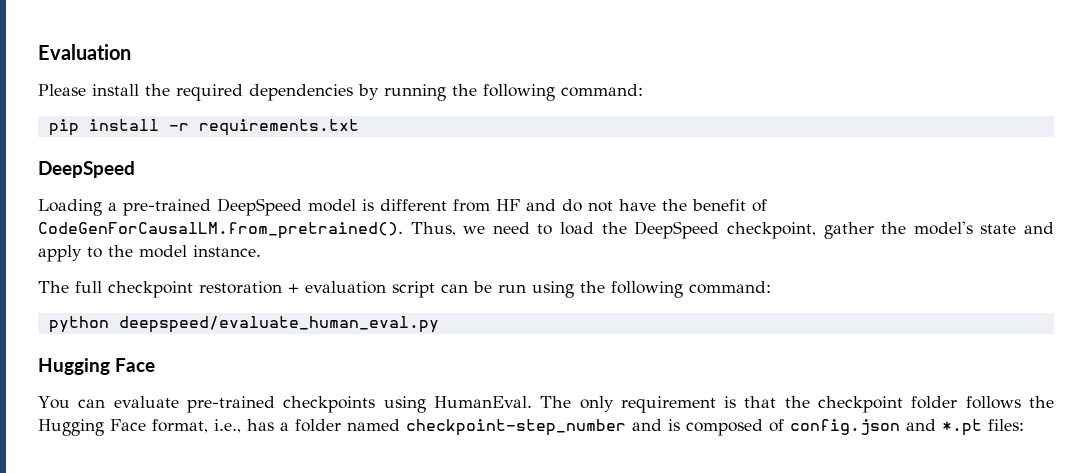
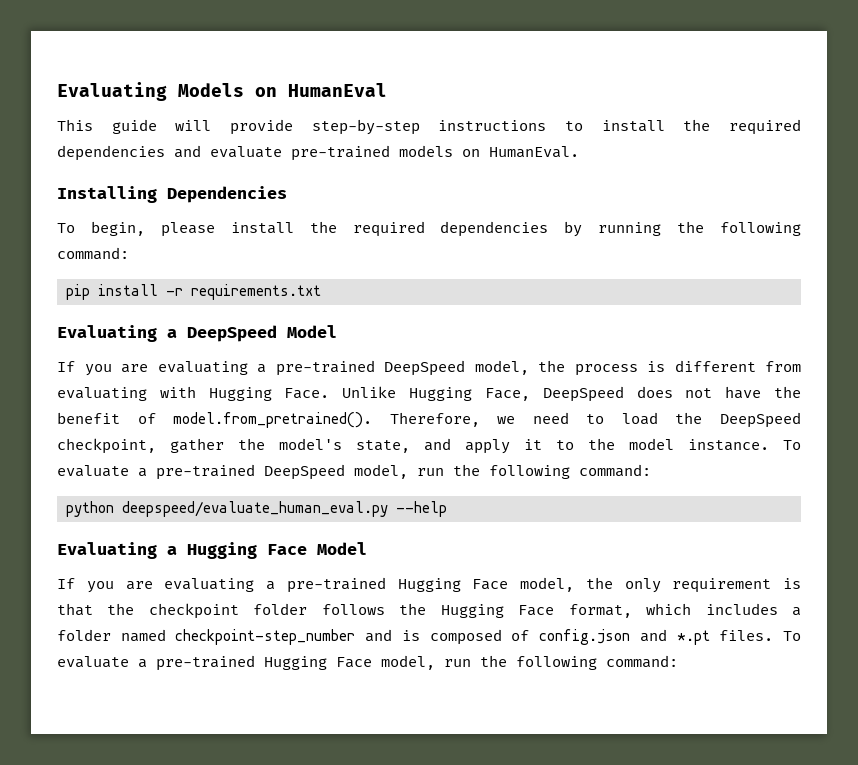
[38,44,131,60] [38,84,86,96] Evaluation // Please -> [57,82,387,101] [57,119,801,135] [57,145,579,161] [57,186,287,203] [57,221,215,237] Evaluating Models on HumanEval // This guide will provide step-by-step instructions to install the required dependencies and evaluate pre-trained models on HumanEval. // Installing Dependencies // To begin, please
[38,161,135,178] [38,198,582,216] DeepSpeed // Loading a pre-trained DeepSpeed model is different from HF and do -> [57,325,337,342] [57,360,801,376] [57,386,673,402] Evaluating a DeepSpeed Model // If you are evaluating a pre-trained DeepSpeed model, the process is different from evaluating with Hugging Face. Unlike Hugging Face, DeepSpeed does
[38,222,456,239] CodeGenForCausalLM.from_pretrained(). Thus, -> [173,412,480,428] model.from_pretrained(). Therefore,
[980,224,1017,234] state -> [356,440,410,453] state,
(82, 253) none -> [524,439,542,450] it
[38,281,574,298] // The full checkpoint restoration + evaluation script can be run using -> [783,440,801,450] [57,464,444,480] To evaluate a pre-trained DeepSpeed model, run
[38,358,155,375] [38,396,572,413] // Hugging Face // You can evaluate pre-trained checkpoints using HumanEval. The -> [396,501,447,517] [57,542,367,559] [57,577,613,593] --help // Evaluating a Hugging Face Model // If you are evaluating a pre-trained Hugging Face model, the
[214,419,274,433] i.e., has -> [646,603,778,615] which includes
[988,419,1024,431] files: -> [719,630,802,641] [57,655,678,671] files. To evaluate a pre-trained Hugging Face model, run the following command:

